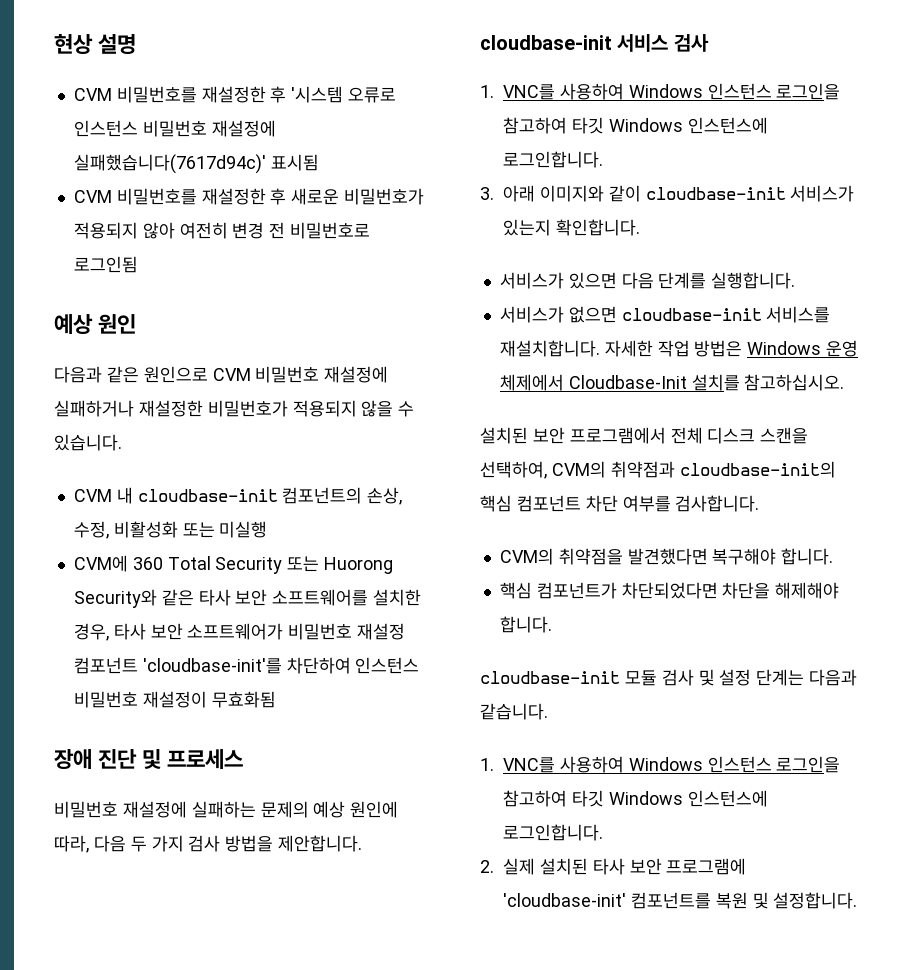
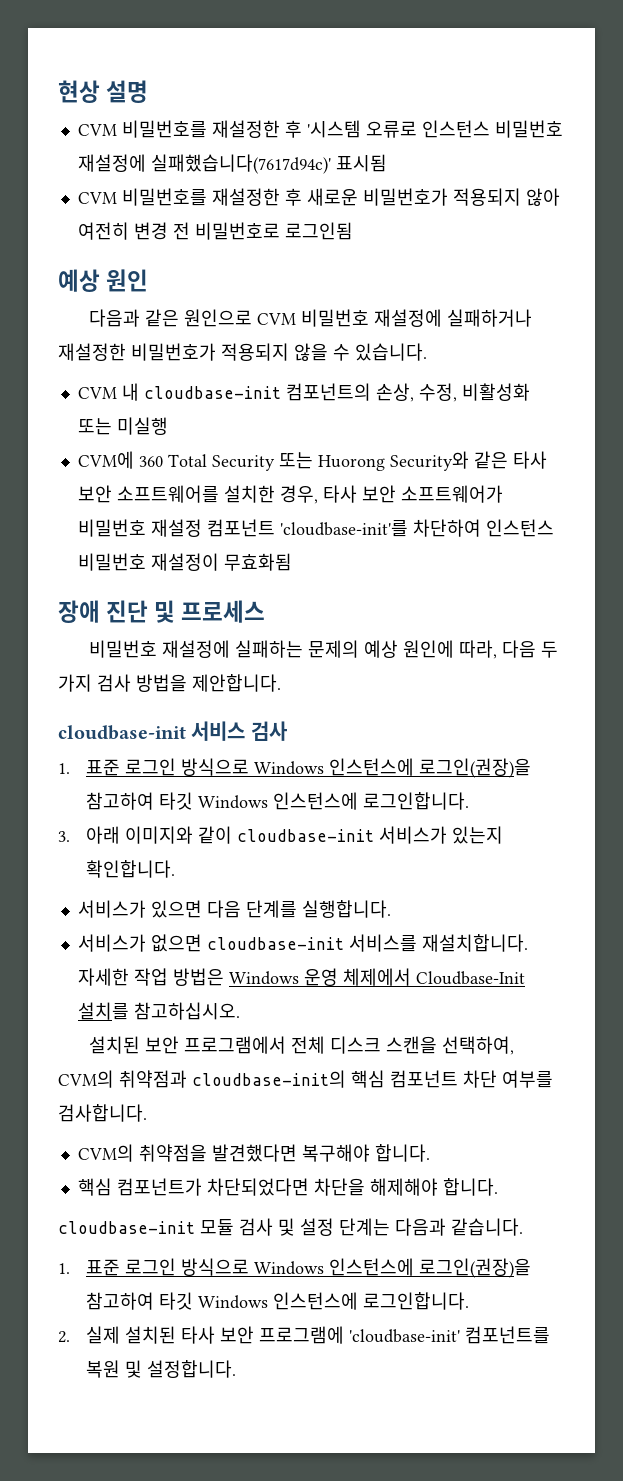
[503,83,841,100] VNC를 사용하여 Windows 인스턴스 로그인을 -> [85,758,531,778] 표준 로그인 방식으로 Windows 인스턴스에 로그인(권장)을
[503,756,841,773] VNC를 사용하여 Windows 인스턴스 로그인을 -> [85,1258,531,1278] 표준 로그인 방식으로 Windows 인스턴스에 로그인(권장)을

